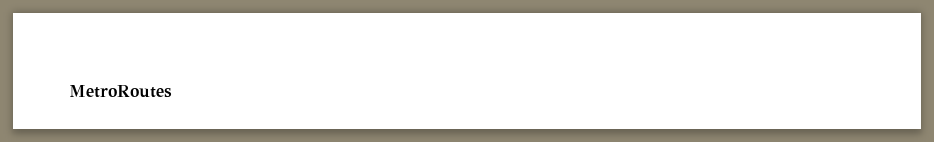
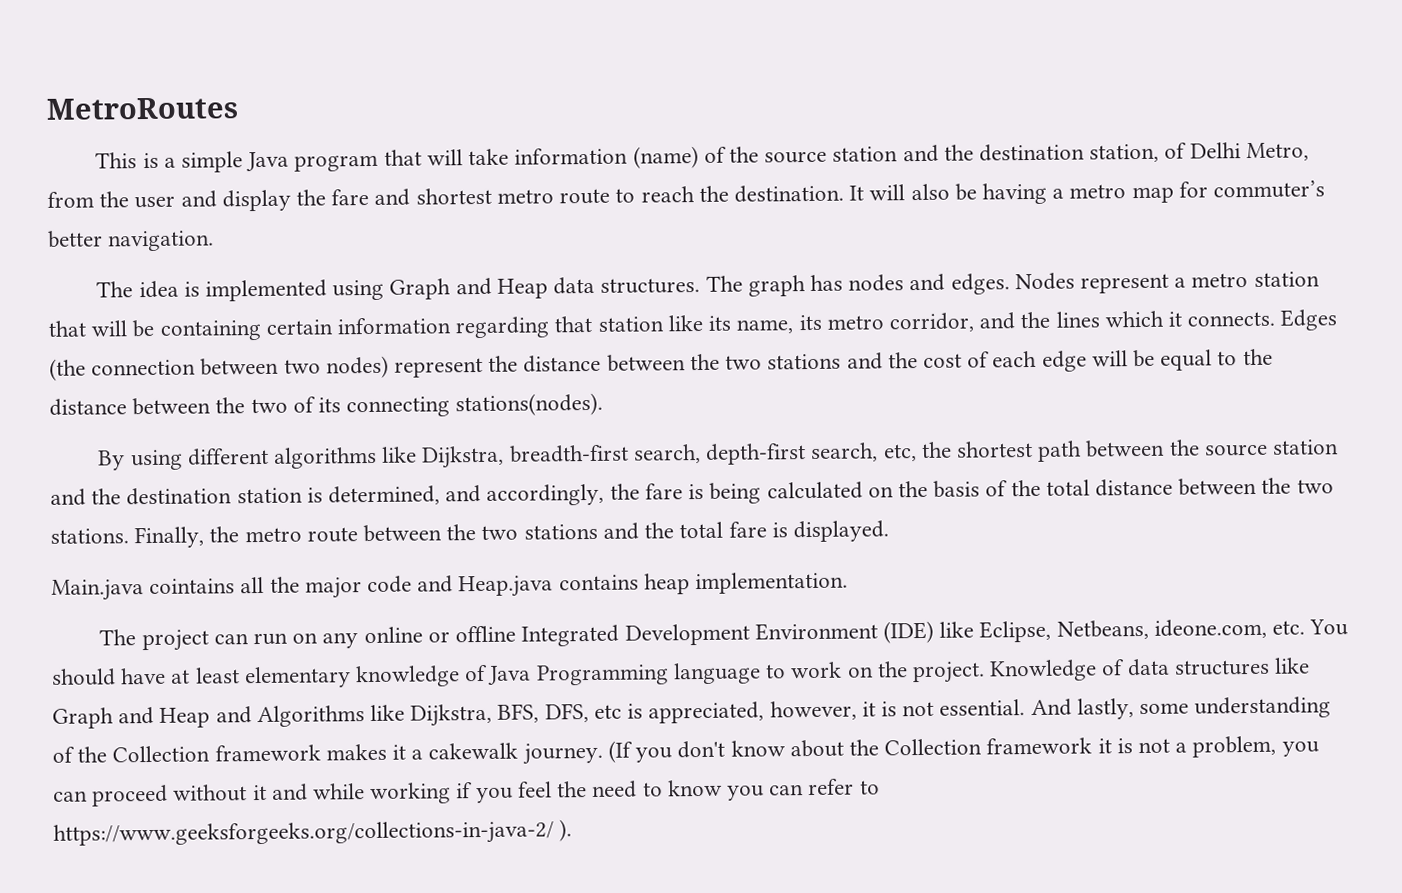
(172, 91) none -> [95,142,1309,173] [47,180,1326,212] [48,230,215,252] [96,271,1320,302] [48,309,1338,341] [49,348,1273,381] [49,392,604,418] [98,439,1339,471] [50,477,1334,506] [50,520,889,549] [51,571,849,601] [99,618,1349,652] [51,657,1310,689] [52,696,1332,729] [52,735,1319,765] [53,778,880,807] [53,819,573,847] // This is a simple Java program that will take information (name) of the source station and the destination station, of Delhi Metro, from the user and display the fare and shortest metro route to reach the destination. It will also be having a metro map for commuter’s better navigation. // The idea is implemented using Graph and Heap data structures. The graph has nodes and edges. Nodes represent a metro station that will be containing certain information regarding that station like its name, its metro corridor, and the lines which it connects. Edges (the connection between two nodes) represent the distance between the two stations and the cost of each edge will be equal to the distance between the two of its connecting stations(nodes). // By using different algorithms like Dijkstra, breadth-first search, depth-first search, etc, the shortest path between the source station and the destination station is determined, and accordingly, the fare is being calculated on the basis of the total distance between the two stations. Finally, the metro route between the two stations and the total fare is displayed. // Main.java cointains all the major code and Heap.java contains heap implementation. // The project can run on any online or offline Integrated Development Environment (IDE) like Eclipse, Netbeans, ideone.com, etc. You should have at least elementary knowledge of Java Programming language to work on the project. Knowledge of data structures like Graph and Heap and Algorithms like Dijkstra, BFS, DFS, etc is appreciated, however, it is not essential. And lastly, some understanding of the Collection framework makes it a cakewalk journey. (If you don't know about the Collection framework it is not a problem, you can proceed without it and while working if you feel the need to know you can refer to https://www.geeksforgeeks.org/collections-in-java-2/ ).

